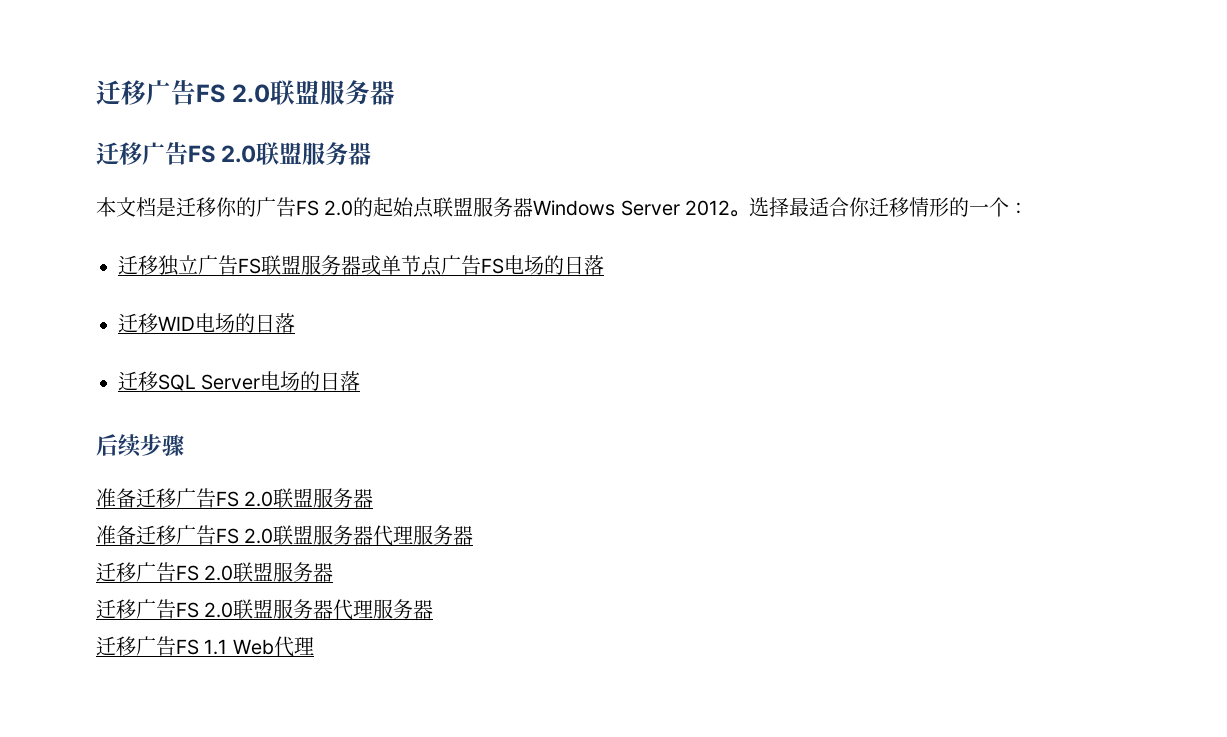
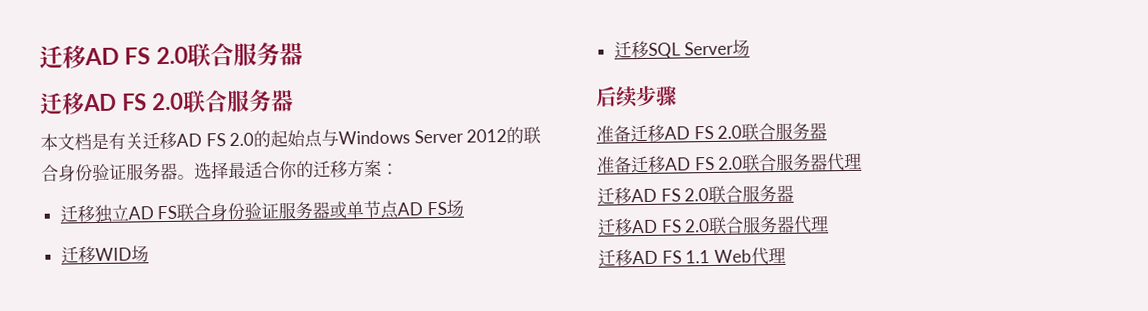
[96,80,395,105] [96,142,303,165] 迁移广告FS 2.0联盟服务器 // 迁移广告FS 2.0联盟 -> [39,41,304,69] [40,90,228,115] 迁移AD FS 2.0联合服务器 // 迁移AD FS 2.0联合
[176,197,296,217] 迁移你的广告 -> [108,131,202,150] 有关迁移AD
[433,197,1029,217] [118,255,301,276] 联盟服务器Windows Server 2012。选择最适合你迁移情形的一个： // 迁移独立广告FS联盟 -> [321,126,542,147] [41,159,399,182] [59,202,280,224] 与Windows Server 2012的联合身份验证服务器。选择最适合你的迁移方案： // 迁移独立AD FS联合身份验证
[441,255,604,275] 广告FS电场的日落 -> [397,199,464,217] AD FS场
[195,313,295,333] 电场的日落 -> [130,245,149,263] 场
[260,371,361,391] 电场的日落 -> [732,39,751,57] 场
[176,488,314,508] 广告FS 2.0联盟 -> [664,123,777,141] AD FS 2.0联合
[176,525,474,546] [96,562,334,582] [96,599,434,620] [96,636,176,656] 广告FS 2.0联盟服务器代理服务器 // 迁移广告FS 2.0联盟服务器 // 迁移广告FS 2.0联盟服务器代理服务器 // 迁移广告 -> [665,152,863,172] [597,184,795,205] [597,215,830,236] [598,249,658,267] AD FS 2.0联合服务器代理 // 迁移AD FS 2.0联合服务器 // 迁移AD FS 2.0联合服务器代理 // 迁移AD

